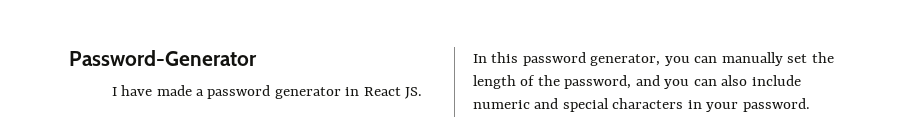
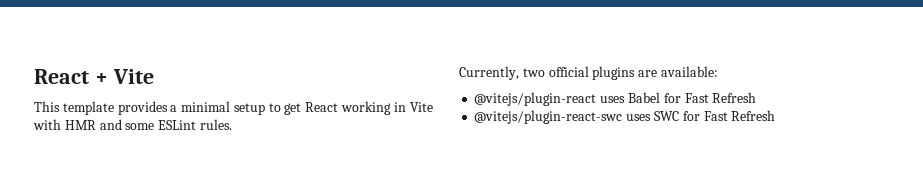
[69,50,257,66] [111,85,423,99] [473,52,834,66] [473,75,801,89] [473,98,810,112] Password-Generator // I have made a password generator in React JS. In this password generator, you can manually set the length of the password, and you can also include numeric and special characters in your password. -> [34,69,154,84] [34,101,433,115] [33,119,232,130] [459,66,718,80] [474,92,757,106] [474,110,776,124] React + Vite // This template provides a minimal setup to get React working in Vite with HMR and some ESLint rules. // Currently, two official plugins are available: // @vitejs/plugin-react uses Babel for Fast Refresh // @vitejs/plugin-react-swc uses SWC for Fast Refresh

